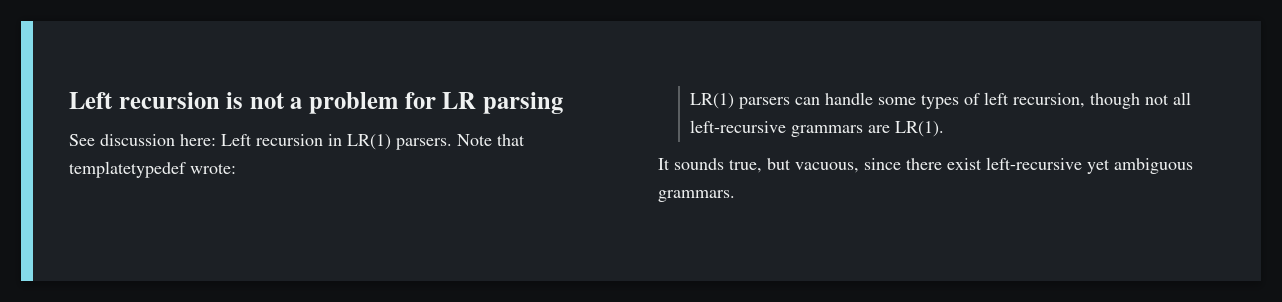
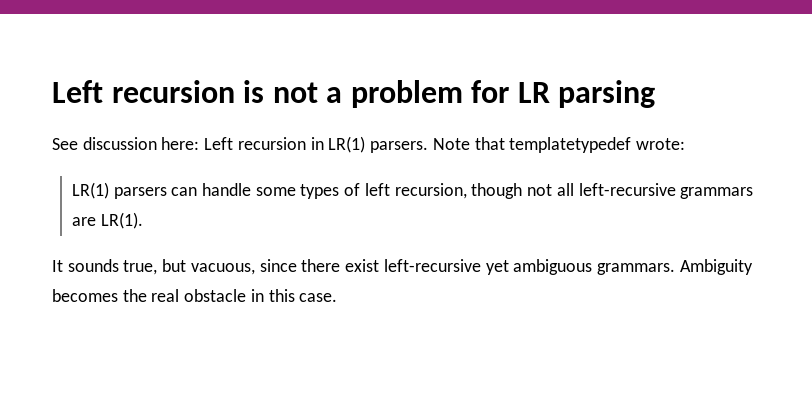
(735, 196) none -> [679,259,753,275] [52,289,338,302] Ambiguity becomes the real obstacle in this case.

